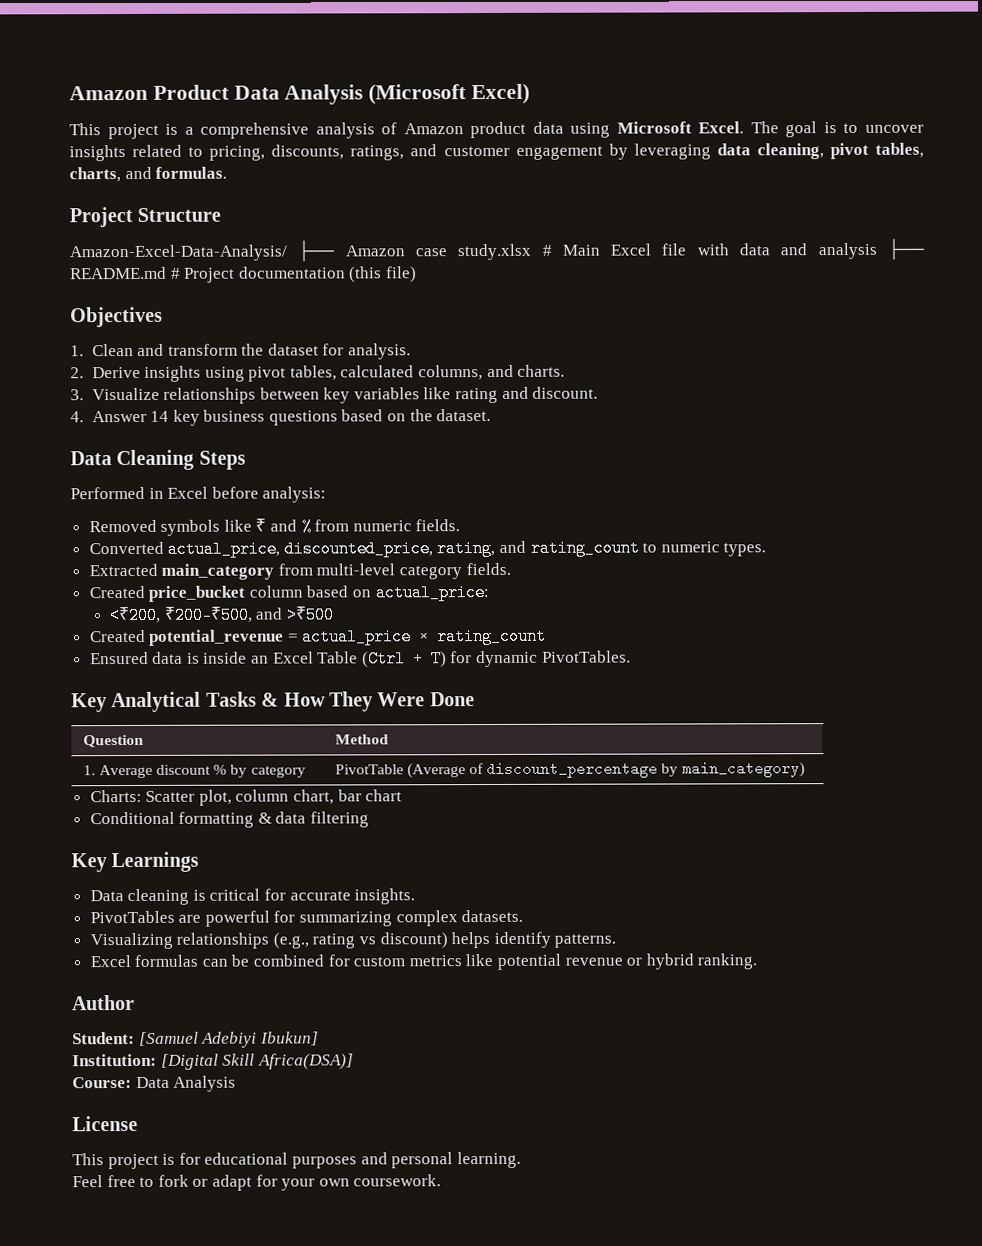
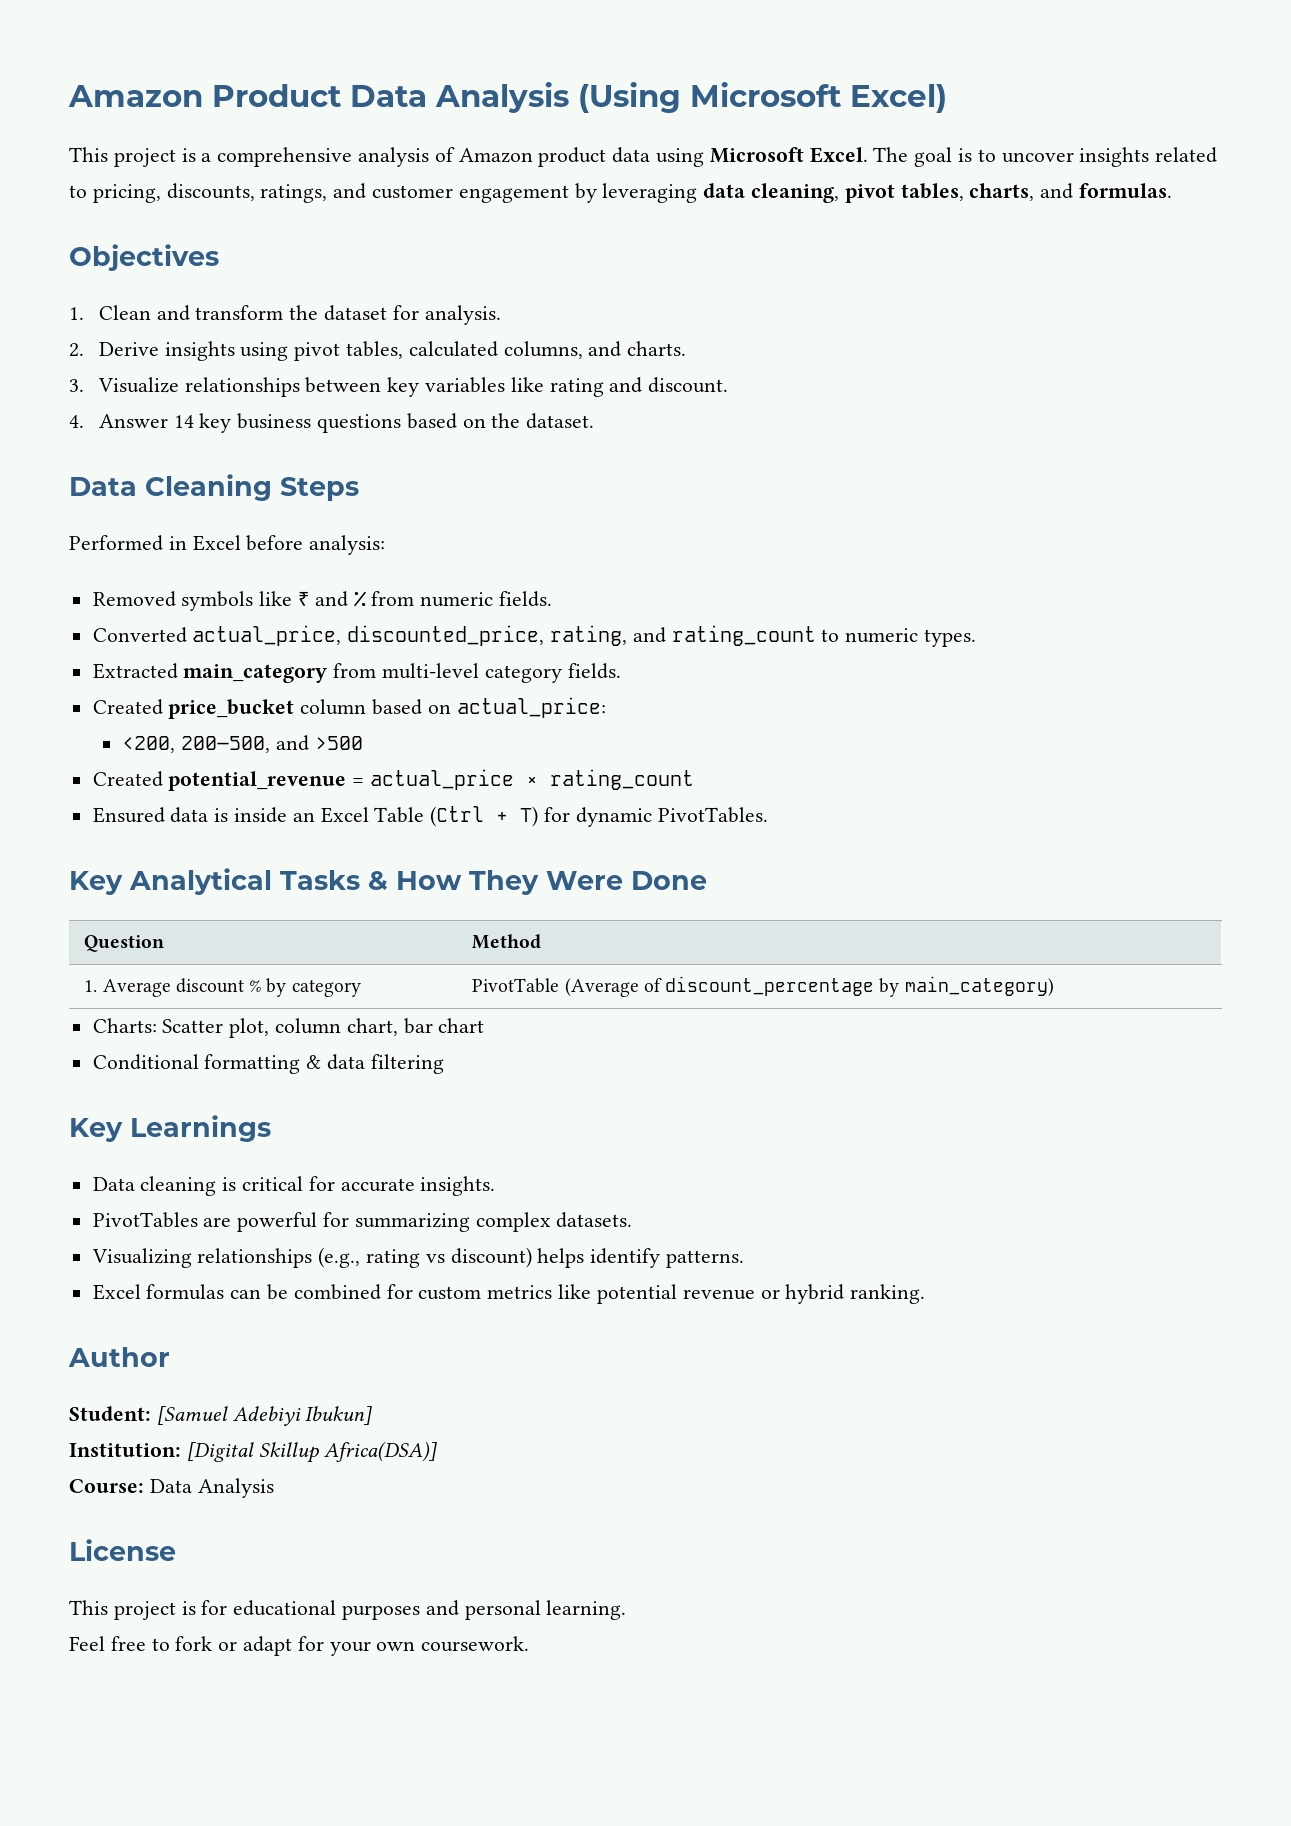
[368,84,468,105] (Microsoft -> [578,82,841,113] (Using Microsoft
[69,206,222,228] [69,238,925,262] [70,266,417,283] // Project Structure // Amazon-Excel-Data-Analysis/ ├── Amazon case study.xlsx # Main Excel file with data and analysis ├── README.md # Project documentation (this file) -> (1173, 190) none
[109,606,335,625] <₹200, ₹200–₹500, and >₹500 -> [122,735,363,753] <200, 200–500, and >500
[222,1053,256,1066] Skill -> [258,1442,319,1463] Skillup

